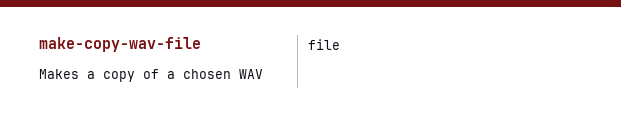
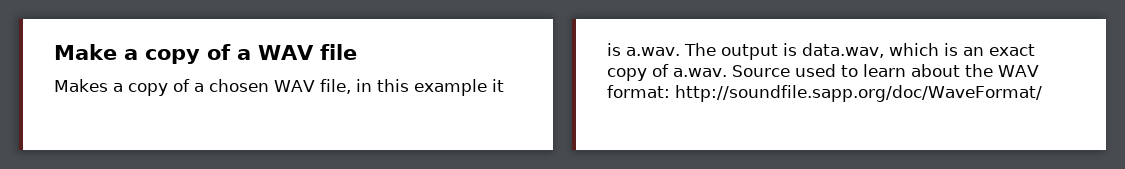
[39,37,201,52] make-copy-wav-file -> [54,44,357,64] Make a copy of a WAV file
[308,39,340,50] file -> [319,79,504,96] [607,43,1035,60] [607,64,1039,81] [607,85,1042,102] file, in this example it is a.wav. The output is data.wav, which is an exact copy of a.wav. Source used to learn about the WAV format: http://soundfile.sapp.org/doc/WaveFormat/

